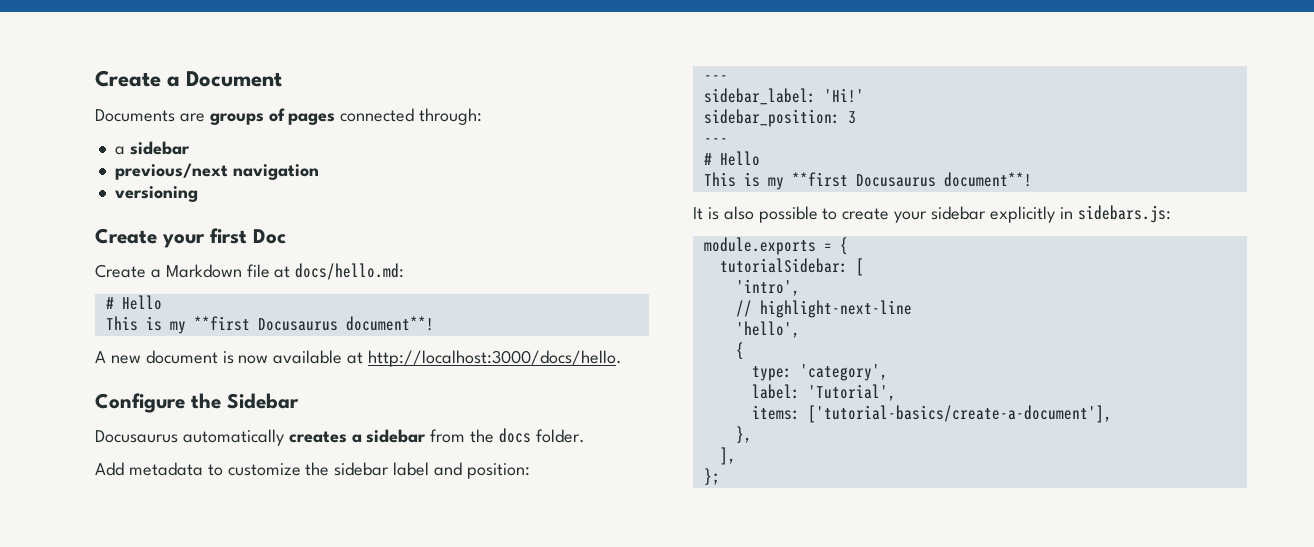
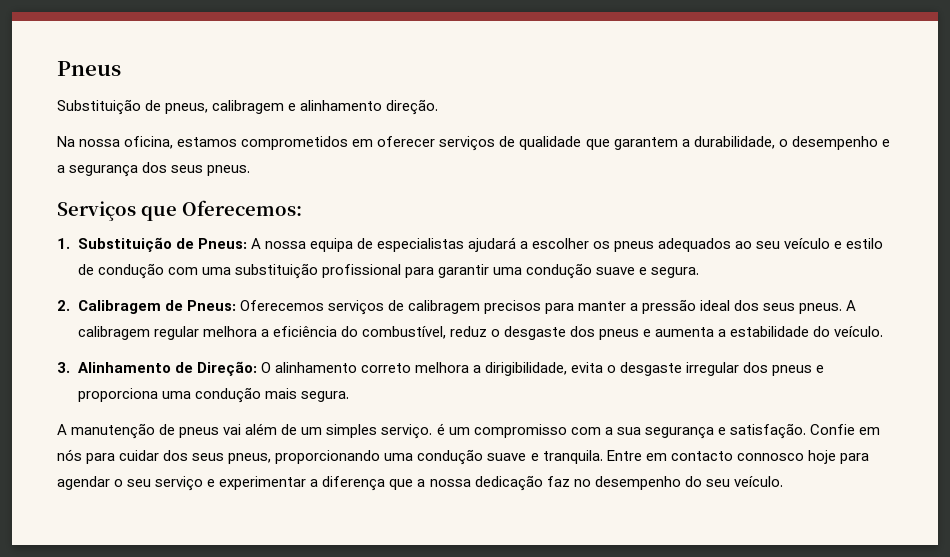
[95,70,283,87] [95,108,483,125] [114,141,190,155] [114,163,319,180] [114,186,198,202] [95,228,286,248] [95,263,405,280] [105,295,162,310] [105,316,434,334] [95,350,623,367] [95,393,299,413] [95,428,585,446] [95,462,530,479] [703,75,728,81] [703,88,864,105] [703,109,856,127] [703,138,728,144] [703,151,760,166] [703,172,1032,190] [693,205,1171,223] [703,237,848,255] [719,258,864,276] [735,279,800,296] [735,300,912,318] [735,321,800,338] [735,342,744,360] [751,364,888,381] [751,384,896,401] [751,405,1112,423] [735,426,752,444] [719,447,736,465] [703,468,720,486] Create a Document // Documents are groups of pages connected through: // a sidebar // previous/next navigation // versioning // Create your first Doc // Create a Markdown file at docs/hello.md: // # Hello // This is my **first Docusaurus document**! // A new document is now available at http://localhost:3000/docs/hello. // Configure the Sidebar // Docusaurus automatically creates a sidebar from the docs folder. // Add metadata to customize the sidebar label and position: // --- // sidebar_label: 'Hi!' // sidebar_position: 3 // --- // # Hello // This is my **first Docusaurus document**! // It is also possible to create your sidebar explicitly in sidebars.js: // module.exports = { // tutorialSidebar: [ // 'intro', // // highlight-next-line // 'hello', // { // type: 'category', // label: 'Tutorial', // items: ['tutorial-basics/create-a-document'], // }, // ], // }; -> [57,61,121,76] [57,99,439,115] [57,136,890,151] [57,162,251,177] [57,200,302,221] [57,237,884,252] [77,263,700,279] [57,299,857,315] [77,326,884,340] [57,361,825,376] [77,387,349,403] [57,423,880,439] [57,449,869,465] [57,475,783,491] Pneus // Substituição de pneus, calibragem e alinhamento direção. // Na nossa oficina, estamos comprometidos em oferecer serviços de qualidade que garantem a durabilidade, o desempenho e a segurança dos seus pneus. // Serviços que Oferecemos: // 1. Substituição de Pneus: A nossa equipa de especialistas ajudará a escolher os pneus adequados ao seu veículo e estilo de condução com uma substituição profissional para garantir uma condução suave e segura. // 2. Calibragem de Pneus: Oferecemos serviços de calibragem precisos para manter a pressão ideal dos seus pneus. A calibragem regular melhora a eficiência do combustível, reduz o desgaste dos pneus e aumenta a estabilidade do veículo. // 3. Alinhamento de Direção: O alinhamento correto melhora a dirigibilidade, evita o desgaste irregular dos pneus e proporciona uma condução mais segura. // A manutenção de pneus vai além de um simples serviço. é um compromisso com a sua segurança e satisfação. Confie em nós para cuidar dos seus pneus, proporcionando uma condução suave e tranquila. Entre em contacto connosco hoje para agendar o seu serviço e experimentar a diferença que a nossa dedicação faz no desempenho do seu veículo.

